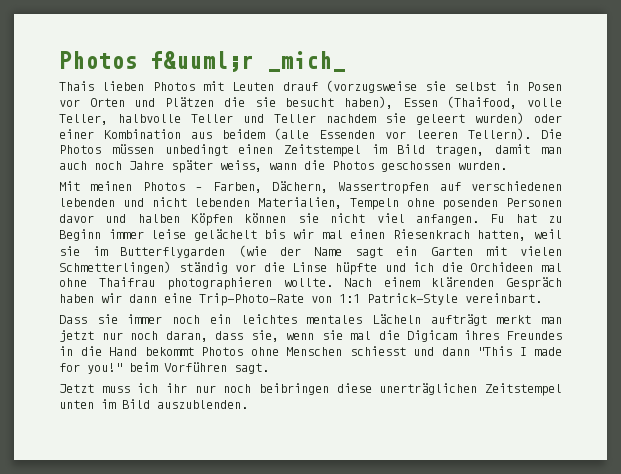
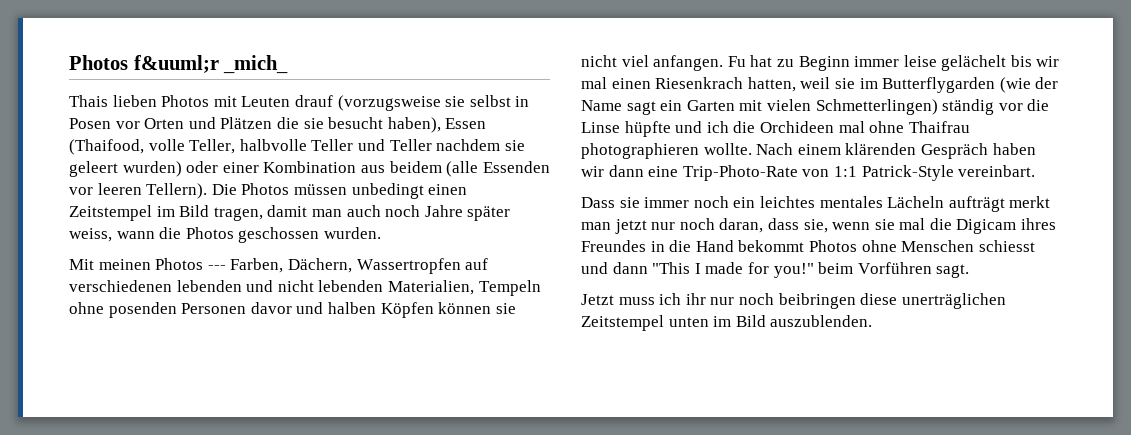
[195,187,203,191] – -> [207,265,226,270] ---

